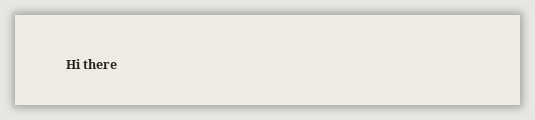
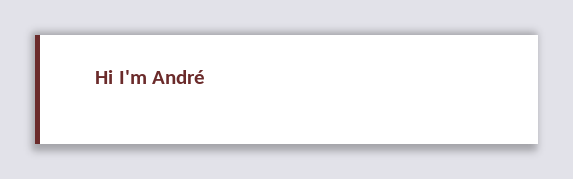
[83,59,118,69] there -> [118,70,206,84] I'm André

